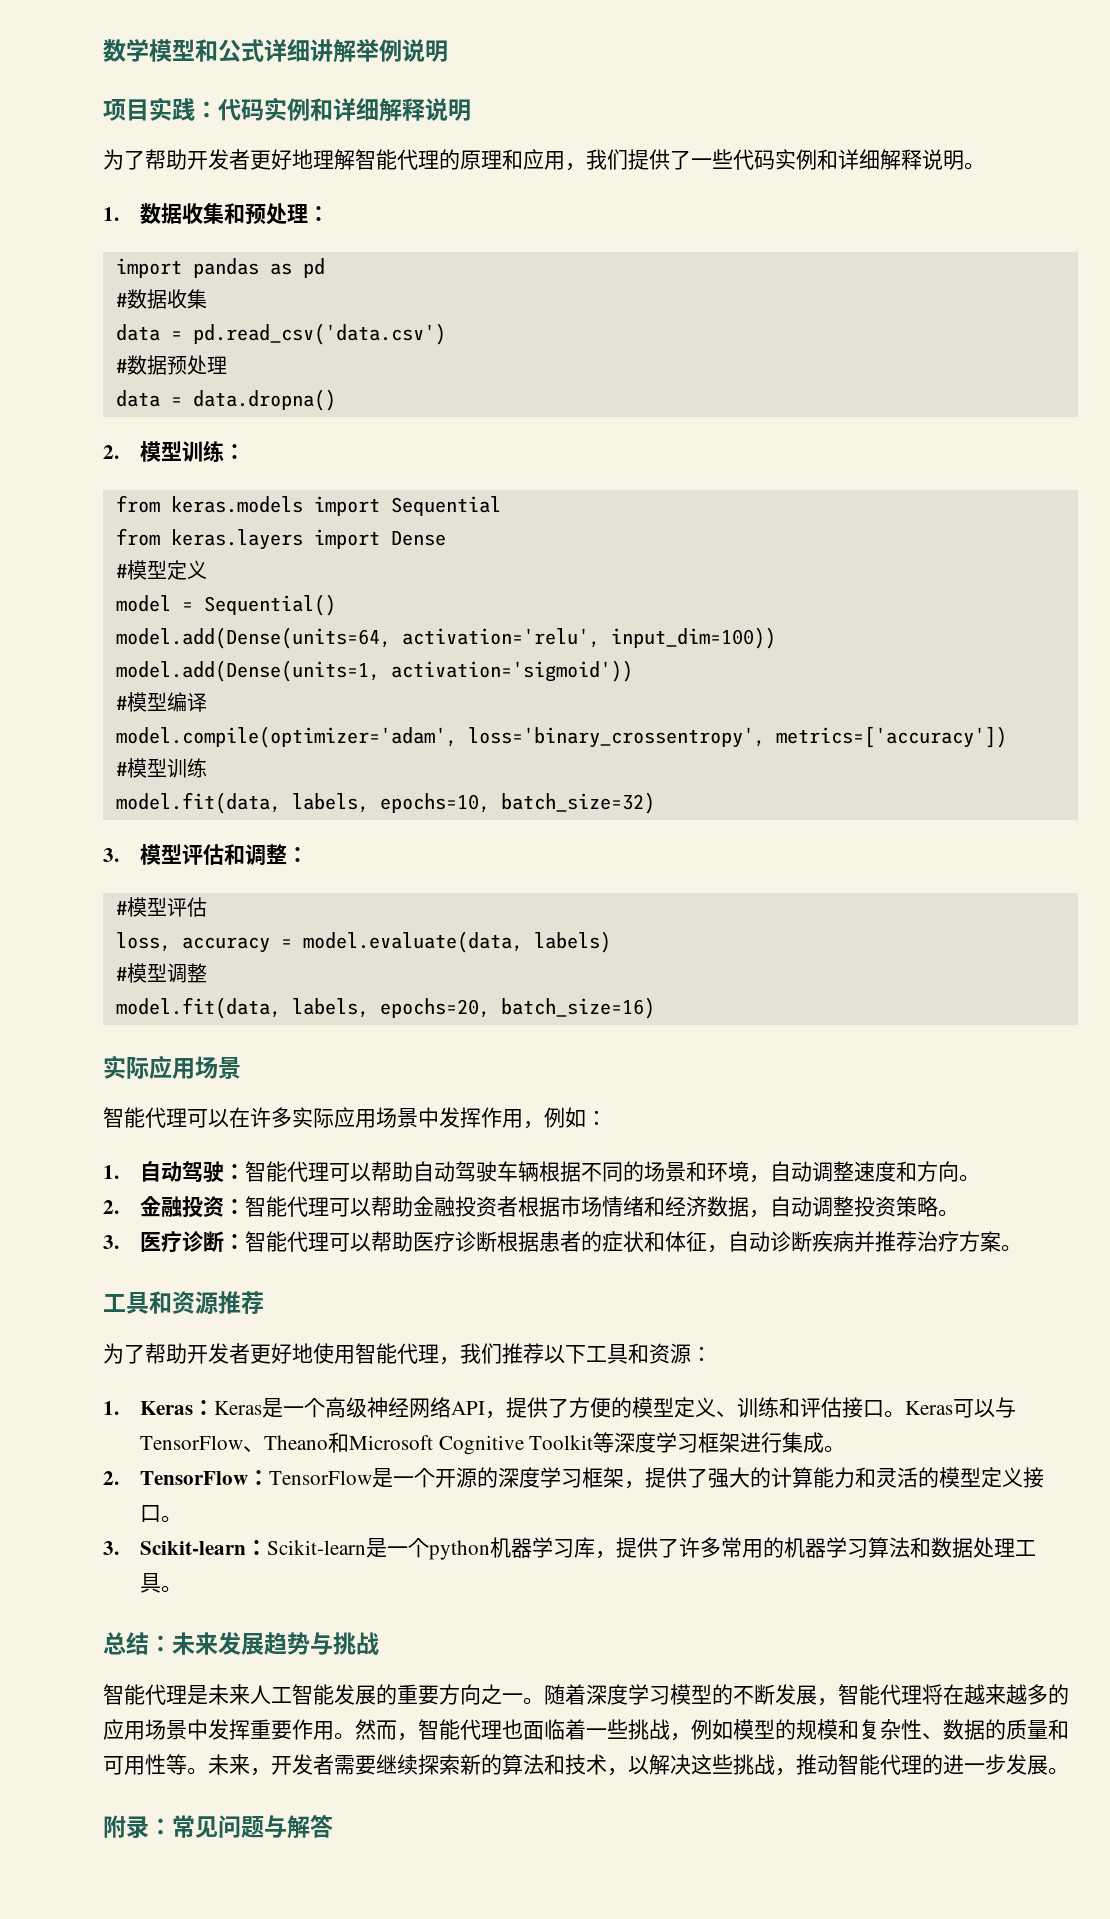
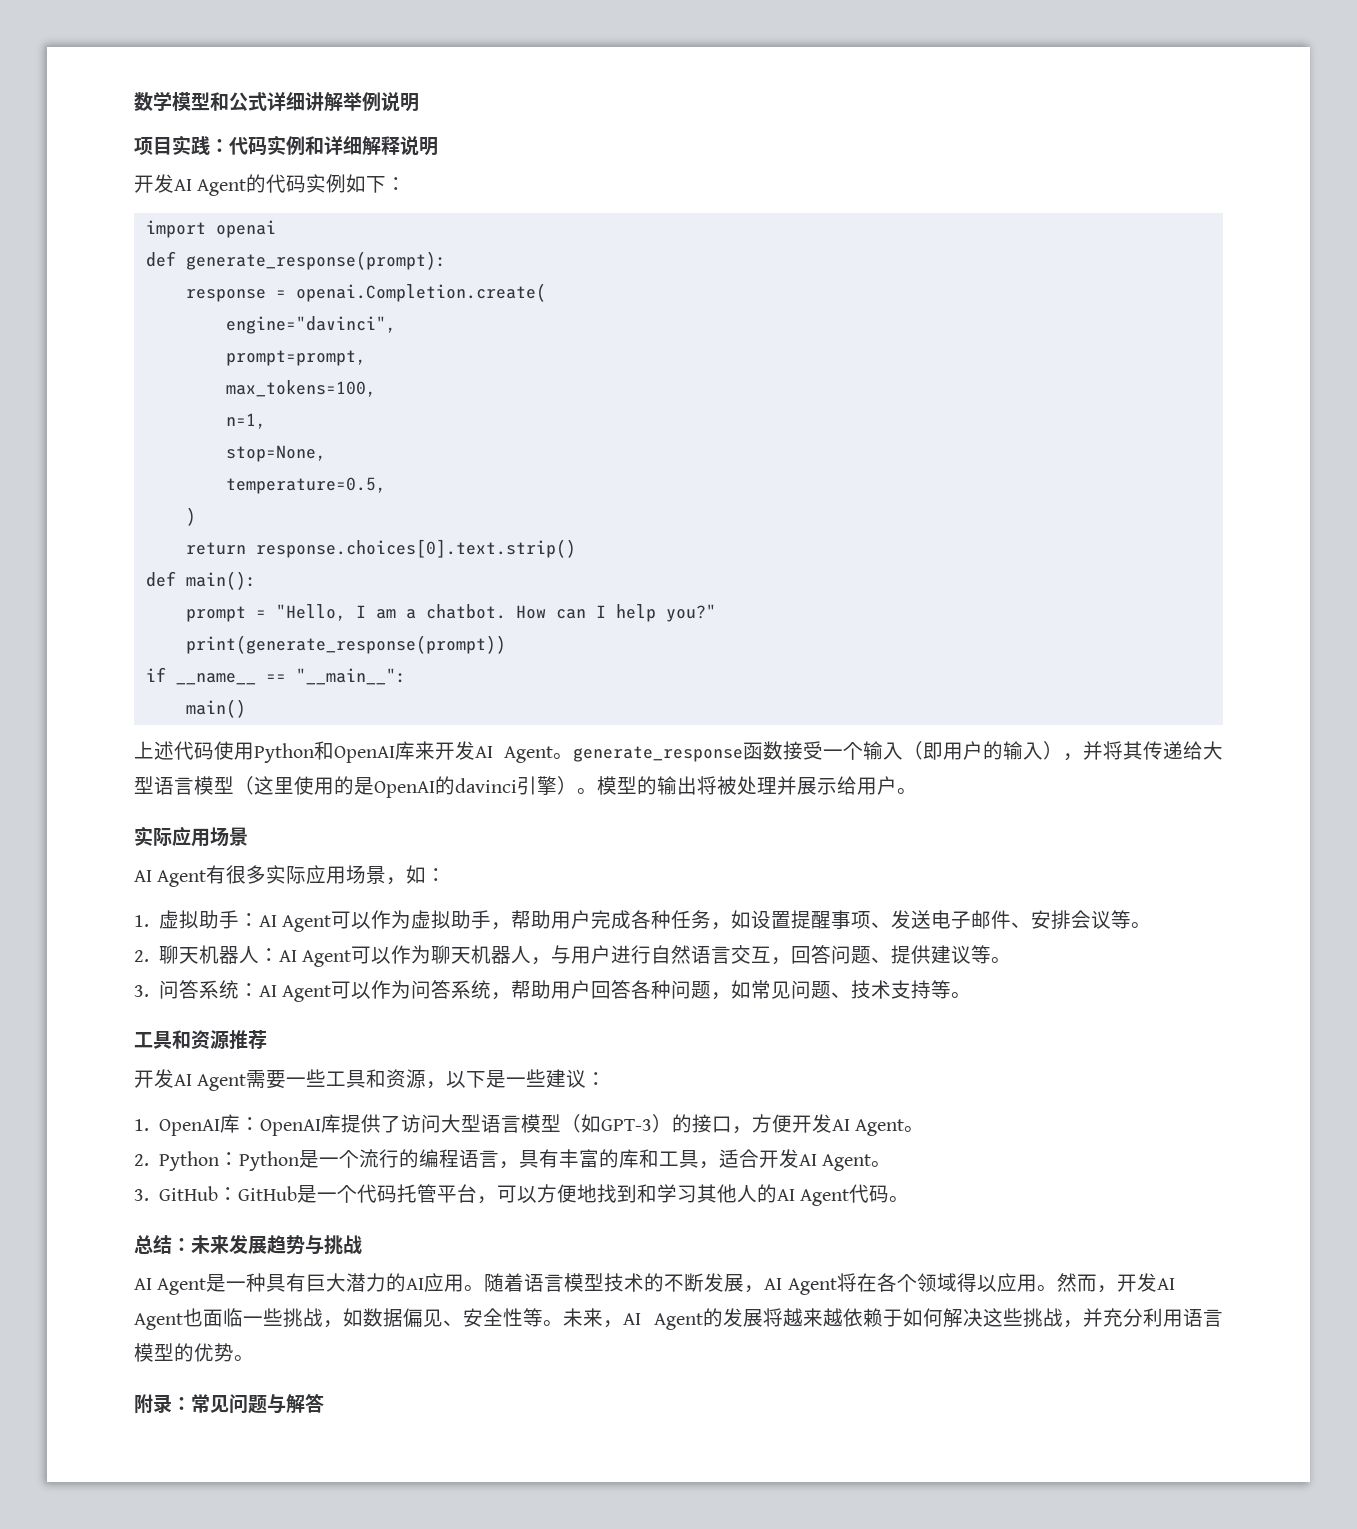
[103,149,985,171] [103,203,330,225] [115,258,325,278] [115,289,207,309] [115,323,446,345] [115,355,227,375] [115,389,336,411] [103,440,246,462] [115,495,501,516] [115,528,446,550] [115,560,207,580] [115,594,336,616] [115,627,776,649] [115,660,633,682] [115,692,207,712] [115,726,1007,748] [115,758,207,778] [115,792,655,814] [103,844,309,866] [115,897,207,917] [115,931,611,953] [115,963,207,983] [115,997,655,1019] [103,1055,241,1079] [103,1107,607,1129] [103,1161,981,1183] [103,1196,960,1218] [103,1231,1023,1253] [103,1291,264,1315] [103,1343,712,1365] [103,1397,1017,1419] [140,1432,846,1455] [103,1467,1045,1489] [140,1505,183,1523] [103,1537,1037,1560] [140,1573,162,1593] 为了帮助开发者更好地理解智能代理的原理和应用，我们提供了一些代码实例和详细解释说明。 // 1.数据收集和预处理： // import pandas as pd // #数据收集 // data = pd.read_csv('data.csv') // #数据预处理 // data = data.dropna() // 2.模型训练： // from keras.models import Sequential // from keras.layers import Dense // #模型定义 // model = Sequential() // model.add(Dense(units=64, activation='relu', input_dim=100)) // model.add(Dense(units=1, activation='sigmoid')) // #模型编译 // model.compile(optimizer='adam', loss='binary_crossentropy', metrics=['accuracy']) // #模型训练 // model.fit(data, labels, epochs=10, batch_size=32) // 3.模型评估和调整： // #模型评估 // loss, accuracy = model.evaluate(data, labels) // #模型调整 // model.fit(data, labels, epochs=20, batch_size=16) // 实际应用场景 // 智能代理可以在许多实际应用场景中发挥作用，例如： // 1.自动驾驶：智能代理可以帮助自动驾驶车辆根据不同的场景和环境，自动调整速度和方向。 // 2.金融投资：智能代理可以帮助金融投资者根据市场情绪和经济数据，自动调整投资策略。 // 3.医疗诊断：智能代理可以帮助医疗诊断根据患者的症状和体征，自动诊断疾病并推荐治疗方案。 // 工具和资源推荐 // 为了帮助开发者更好地使用智能代理，我们推荐以下工具和资源： // 1. Keras：Keras是一个高级神经网络API，提供了方便的模型定义、训练和评估接口。Keras可以与TensorFlow、Theano和Microsoft Cognitive Toolkit等深度学习框架进行集成。 // 2. TensorFlow：TensorFlow是一个开源的深度学习框架，提供了强大的计算能力和灵活的模型定义接口。 // 3. Scikit-learn：Scikit-learn是一个python机器学习库，提供了许多常用的机器学习算法和数据处理工具 -> [134,174,407,196] [145,220,276,238] [145,251,446,270] [185,283,546,302] [225,316,396,334] [225,350,366,366] [225,380,376,397] [225,413,266,429] [225,445,326,462] [225,477,386,494] [185,507,196,526] [185,539,576,558] [145,571,256,590] [185,604,716,622] [185,635,506,654] [145,667,406,685] [185,699,246,718] [134,741,1223,763] [134,776,917,798] [134,826,248,847] [134,865,447,887] [134,910,1152,932] [134,945,1012,967] [134,980,972,1002] [134,1030,267,1049] [134,1069,607,1091] [134,1114,925,1136] [134,1149,892,1171] [134,1184,890,1206] 开发AI Agent的代码实例如下： // import openai // def generate_response(prompt): // response = openai.Completion.create( // engine="davinci", // prompt=prompt, // max_tokens=100, // n=1, // stop=None, // temperature=0.5, // ) // return response.choices[0].text.strip() // def main(): // prompt = "Hello, I am a chatbot. How can I help you?" // print(generate_response(prompt)) // if __name__ == "__main__": // main() // 上述代码使用Python和OpenAI库来开发AI Agent。generate_response函数接受一个输入（即用户的输入），并将其传递给大型语言模型（这里使用的是OpenAI的davinci引擎）。模型的输出将被处理并展示给用户。 // 实际应用场景 // AI Agent有很多实际应用场景，如： // 1.虚拟助手：AI Agent可以作为虚拟助手，帮助用户完成各种任务，如设置提醒事项、发送电子邮件、安排会议等。 // 2.聊天机器人：AI Agent可以作为聊天机器人，与用户进行自然语言交互，回答问题、提供建议等。 // 3.问答系统：AI Agent可以作为问答系统，帮助用户回答各种问题，如常见问题、技术支持等。 // 工具和资源推荐 // 开发AI Agent需要一些工具和资源，以下是一些建议： // 1. OpenAI库：OpenAI库提供了访问大型语言模型（如GPT-3）的接口，方便开发AI Agent。 // 2. Python：Python是一个流行的编程语言，具有丰富的库和工具，适合开发AI Agent。 // 3. GitHub：GitHub是一个代码托管平台，可以方便地找到和学习其他人的AI Agent代码
[103,1684,1069,1706] [103,1719,1069,1741] [103,1754,1048,1776] 智能代理是未来人工智能发展的重要方向之一。随着深度学习模型的不断发展，智能代理将在越来越多的应用场景中发挥重要作用。然而，智能代理也面临着一些挑战，例如模型的规模和复杂性、数据的质量和可用性等。未来，开发者需要继续探索新的算法和技术，以解决这些挑战，推动智能代理的进一步发展 -> [134,1273,1175,1295] [134,1308,1223,1330] [134,1343,234,1362] AI Agent是一种具有巨大潜力的AI应用。随着语言模型技术的不断发展，AI Agent将在各个领域得以应用。然而，开发AI Agent也面临一些挑战，如数据偏见、安全性等。未来，AI Agent的发展将越来越依赖于如何解决这些挑战，并充分利用语言模型的优势

